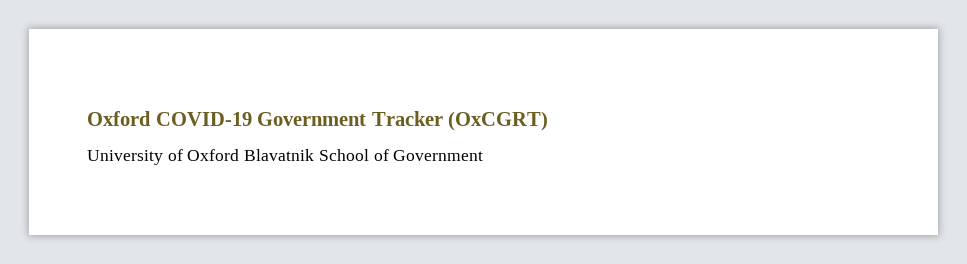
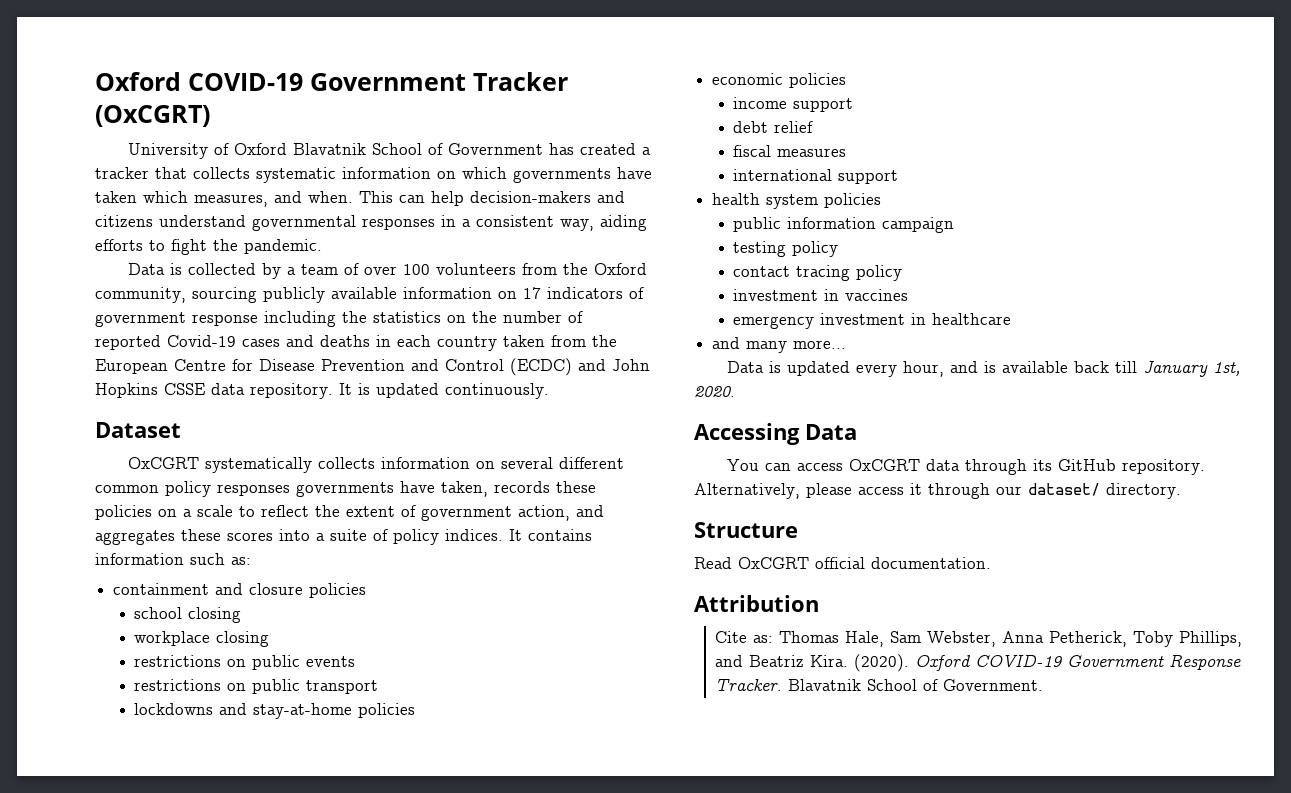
(484, 155) none -> [549,143,652,155] [95,167,652,183] [95,191,625,207] [95,215,647,231] [95,239,322,255] [128,263,648,279] [95,287,644,303] [95,311,583,327] [95,335,617,351] [95,358,650,376] [95,383,549,399] [95,422,181,438] [128,457,625,473] [95,481,596,497] [95,505,604,521] [95,529,592,545] [95,553,251,565] [113,583,367,598] [134,607,242,623] [134,631,270,647] [134,655,356,670] [134,679,379,694] [134,703,416,719] [712,73,847,88] [733,97,854,112] [733,121,814,133] [733,145,847,157] [733,169,899,184] [712,193,882,209] [733,217,955,233] [733,241,839,257] [733,265,903,281] [733,289,909,301] [733,313,1012,329] [712,337,847,353] [727,360,1242,377] [694,386,735,397] [694,423,857,445] [727,459,1206,475] [694,483,1181,499] [694,522,798,538] [694,557,991,569] [694,595,819,612] [715,631,1243,647] [715,654,1242,672] [715,679,1044,691] has created a tracker that collects systematic information on which governments have taken which measures, and when. This can help decision-makers and citizens understand governmental responses in a consistent way, aiding efforts to fight the pandemic. // Data is collected by a team of over 100 volunteers from the Oxford community, sourcing publicly available information on 17 indicators of government response including the statistics on the number of reported Covid-19 cases and deaths in each country taken from the European Centre for Disease Prevention and Control (ECDC) and John Hopkins CSSE data repository. It is updated continuously. // Dataset // OxCGRT systematically collects information on several different common policy responses governments have taken, records these policies on a scale to reflect the extent of government action, and aggregates these scores into a suite of policy indices. It contains information such as: // containment and closure policies // school closing // workplace closing // restrictions on public events // restrictions on public transport // lockdowns and stay-at-home policies // economic policies // income support // debt relief // fiscal measures // international support // health system policies // public information campaign // testing policy // contact tracing policy // investment in vaccines // emergency investment in healthcare // and many more... // Data is updated every hour, and is available back till January 1st, 2020. // Accessing Data // You can access OxCGRT data through its GitHub repository. Alternatively, please access it through our dataset/ directory. // Structure // Read OxCGRT official documentation. // Attribution // Cite as: Thomas Hale, Sam Webster, Anna Petherick, Toby Phillips, and Beatriz Kira. (2020). Oxford COVID-19 Government Response Tracker. Blavatnik School of Government.

